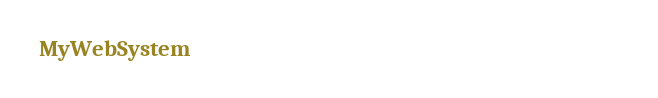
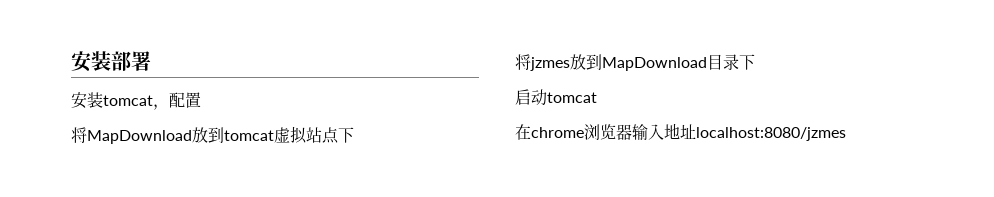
[39,40,191,61] MyWebSystem -> [71,51,151,72] [71,92,201,110] [71,126,354,144] [515,54,755,71] [515,89,597,106] [515,123,846,141] 安装部署 // 安装tomcat，配置 // 将MapDownload放到tomcat虚拟站点下 // 将jzmes放到MapDownload目录下 // 启动tomcat // 在chrome浏览器输入地址localhost:8080/jzmes

